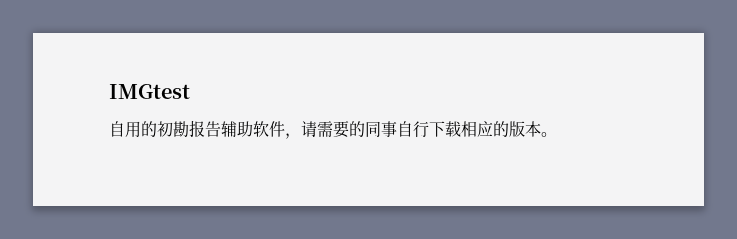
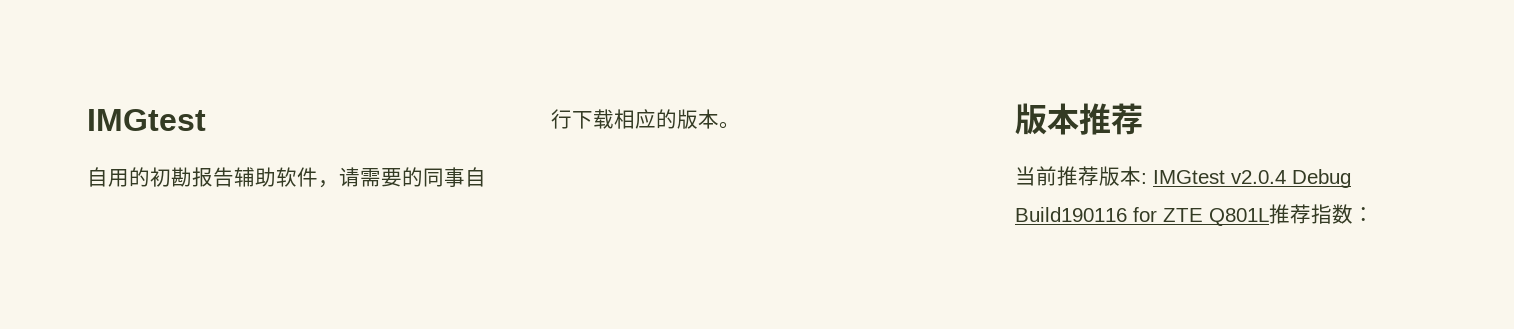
(557, 134) none -> [1015,103,1143,135] [1015,166,1351,188] [1015,204,1374,226] // 版本推荐 // 当前推荐版本: IMGtest v2.0.4 Debug Build190116 for ZTE Q801L推荐指数：

